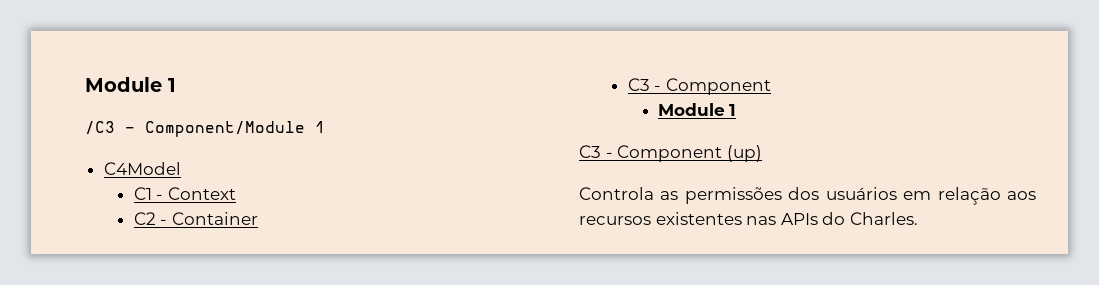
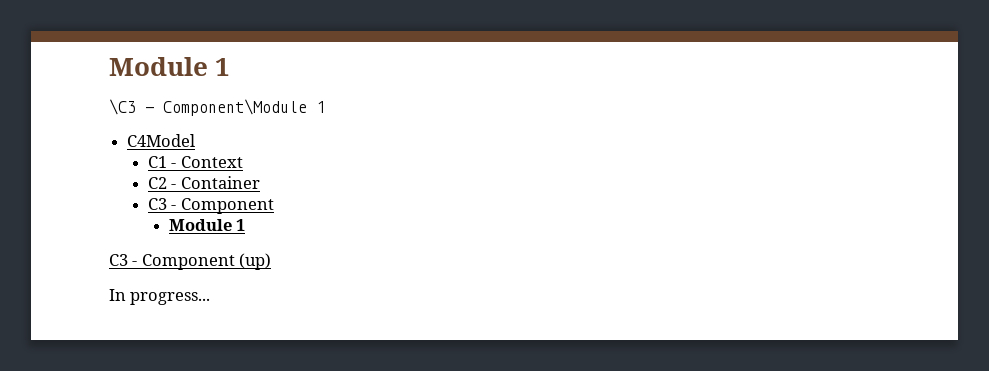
[85,77,176,92] [85,121,305,137] Module 1 // /C3 - Component/Module -> [109,57,231,76] [109,99,307,116] Module 1 // \C3 - Component\Module
[579,187,1036,205] [579,212,918,225] Controla as permissões dos usuários em relação aos recursos existentes nas APIs do Charles. -> [109,289,211,305] In progress...

